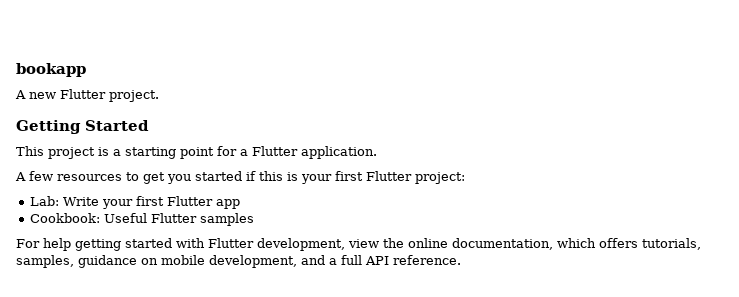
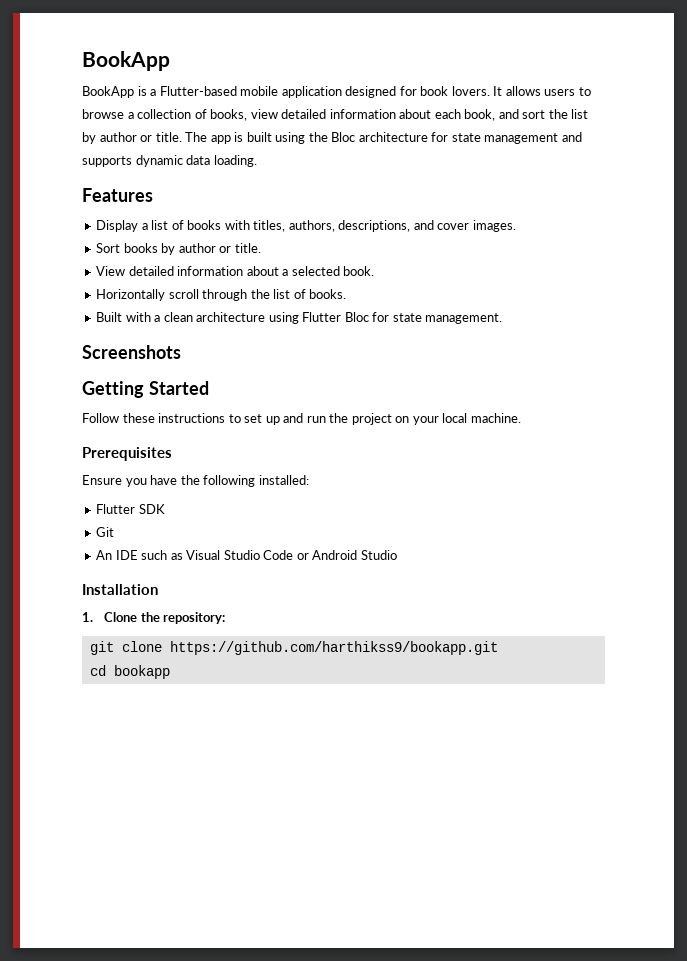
[16,63,86,77] [15,89,159,102] [16,120,149,134] [16,146,377,159] [15,171,465,184] [30,196,241,209] [30,213,255,226] [16,238,701,251] [16,255,461,268] bookapp // A new Flutter project. // Getting Started // This project is a starting point for a Flutter application. // A few resources to get you started if this is your first Flutter project: // Lab: Write your first Flutter app // Cookbook: Useful Flutter samples // For help getting started with Flutter development, view the online documentation, which offers tutorials, samples, guidance on mobile development, and a full API reference. -> [82,51,170,71] [82,86,591,98] [82,109,589,121] [82,132,582,144] [82,155,257,167] [82,188,153,202] [96,220,516,232] [96,243,261,255] [96,266,375,276] [96,289,347,301] [96,312,503,324] [82,345,181,359] [82,381,209,398] [82,413,521,425] [82,447,172,461] [82,475,309,487] [96,504,165,514] [96,527,115,537] [96,550,397,560] [82,584,158,595] [82,612,226,624] [89,641,498,655] [89,665,170,679] BookApp // BookApp is a Flutter-based mobile application designed for book lovers. It allows users to browse a collection of books, view detailed information about each book, and sort the list by author or title. The app is built using the Bloc architecture for state management and supports dynamic data loading. // Features // Display a list of books with titles, authors, descriptions, and cover images. // Sort books by author or title. // View detailed information about a selected book. // Horizontally scroll through the list of books. // Built with a clean architecture using Flutter Bloc for state management. // Screenshots // Getting Started // Follow these instructions to set up and run the project on your local machine. // Prerequisites // Ensure you have the following installed: // Flutter SDK // Git // An IDE such as Visual Studio Code or Android Studio // Installation // 1. Clone the repository: // git clone https://github.com/harthikss9/bookapp.git // cd bookapp

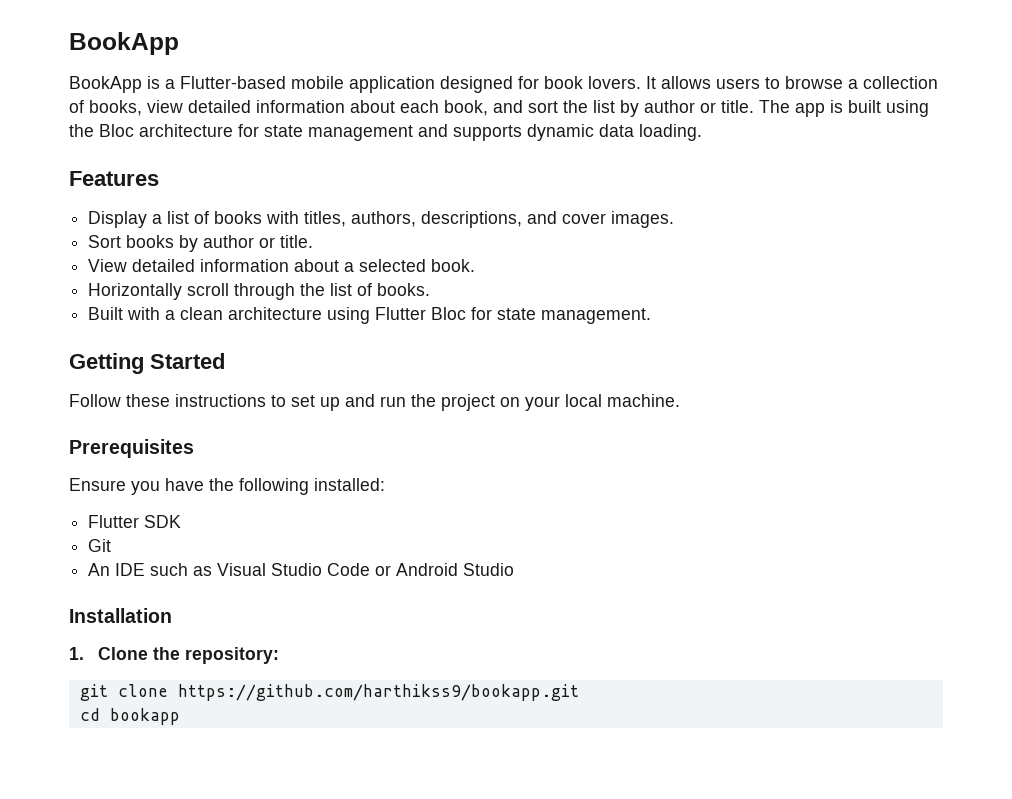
[82,345,181,359] // Screenshots -> (652, 316) none

